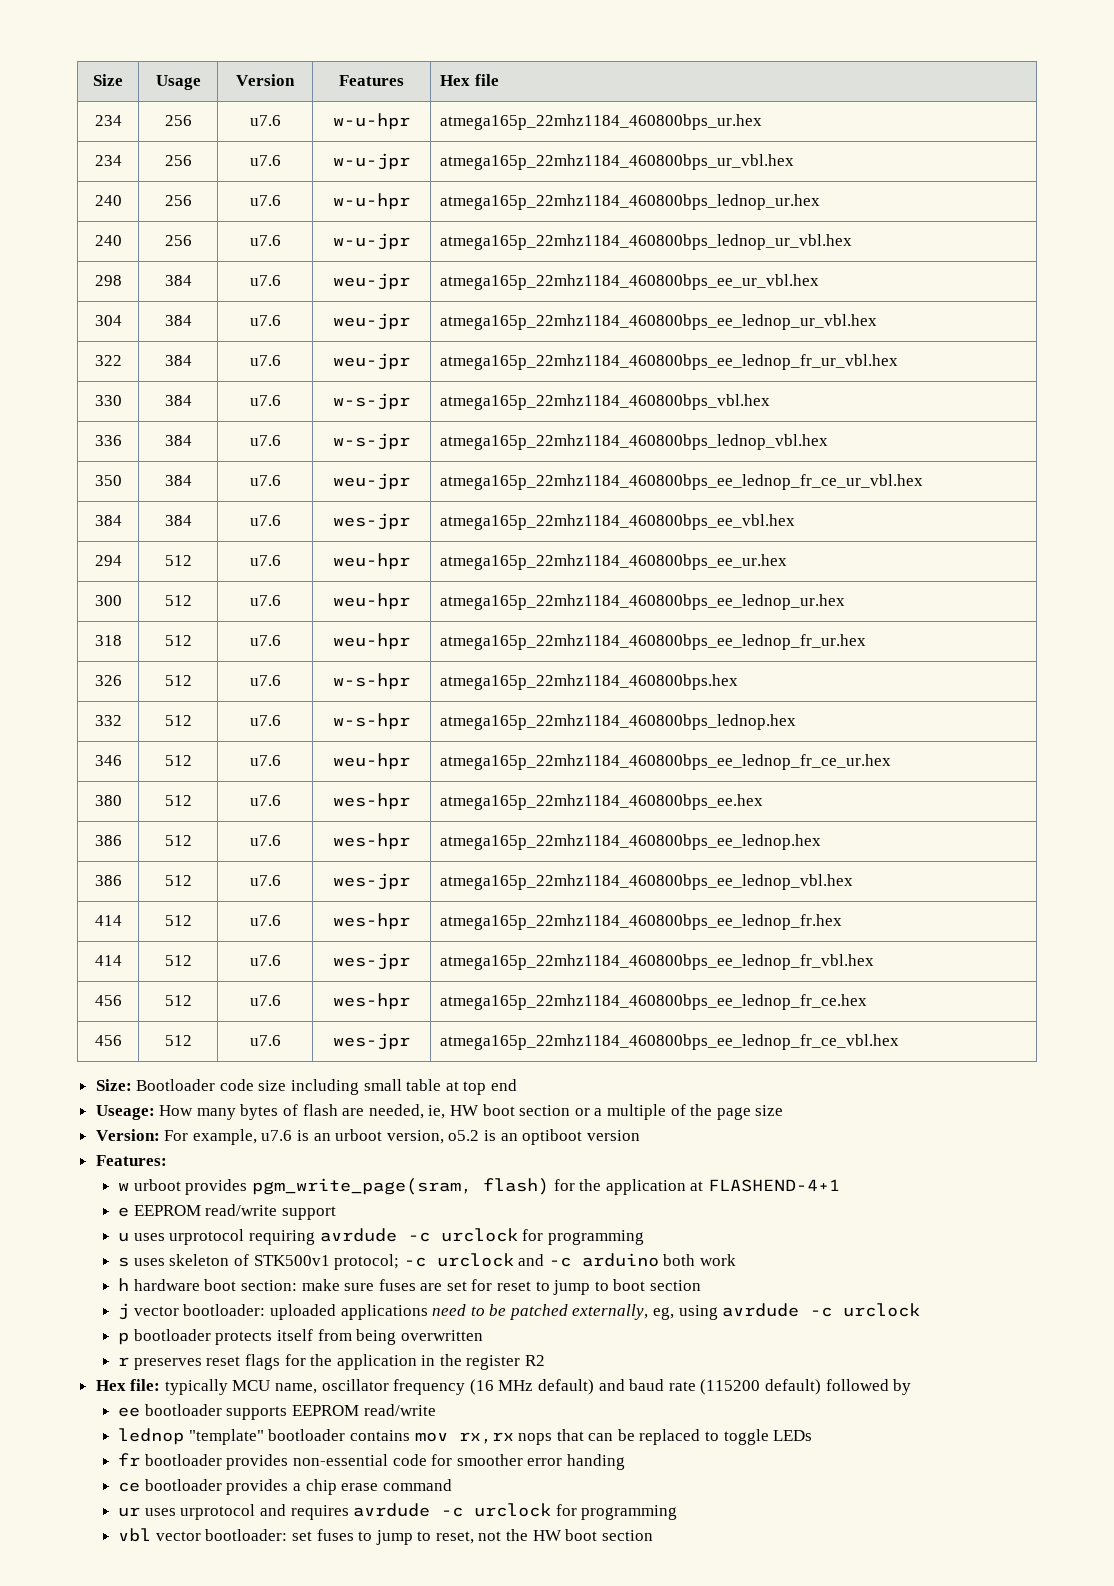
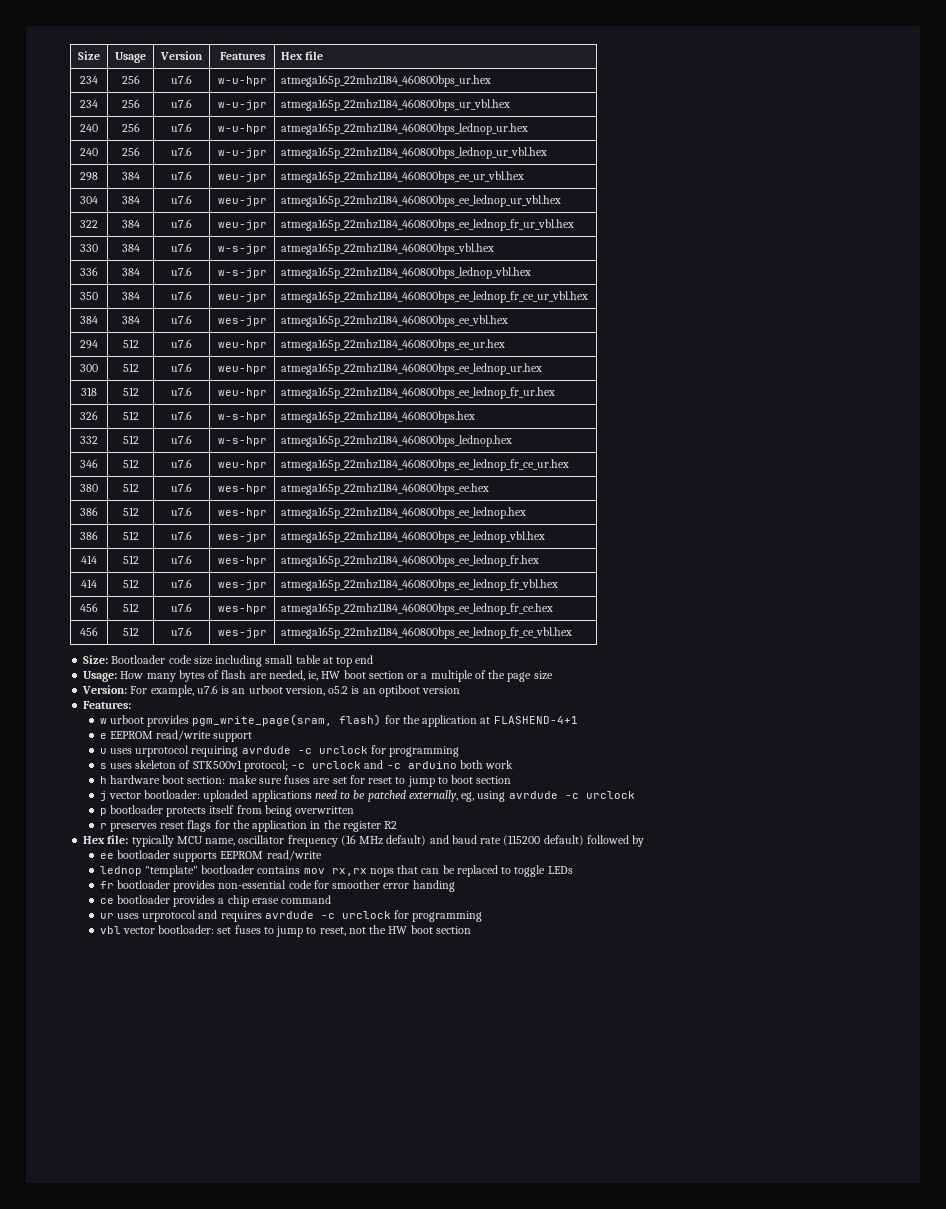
[95,1105,155,1120] Useage: -> [83,671,118,682] Usage:

